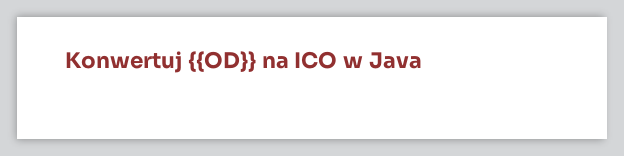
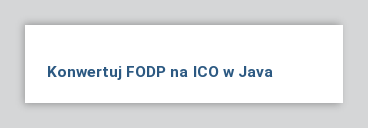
[187,51,256,72] {{OD}} -> [126,66,167,77] FODP

